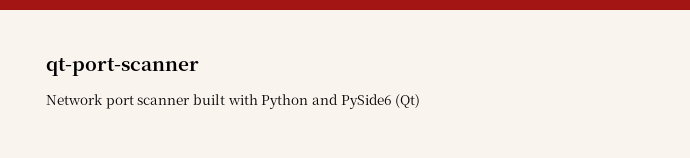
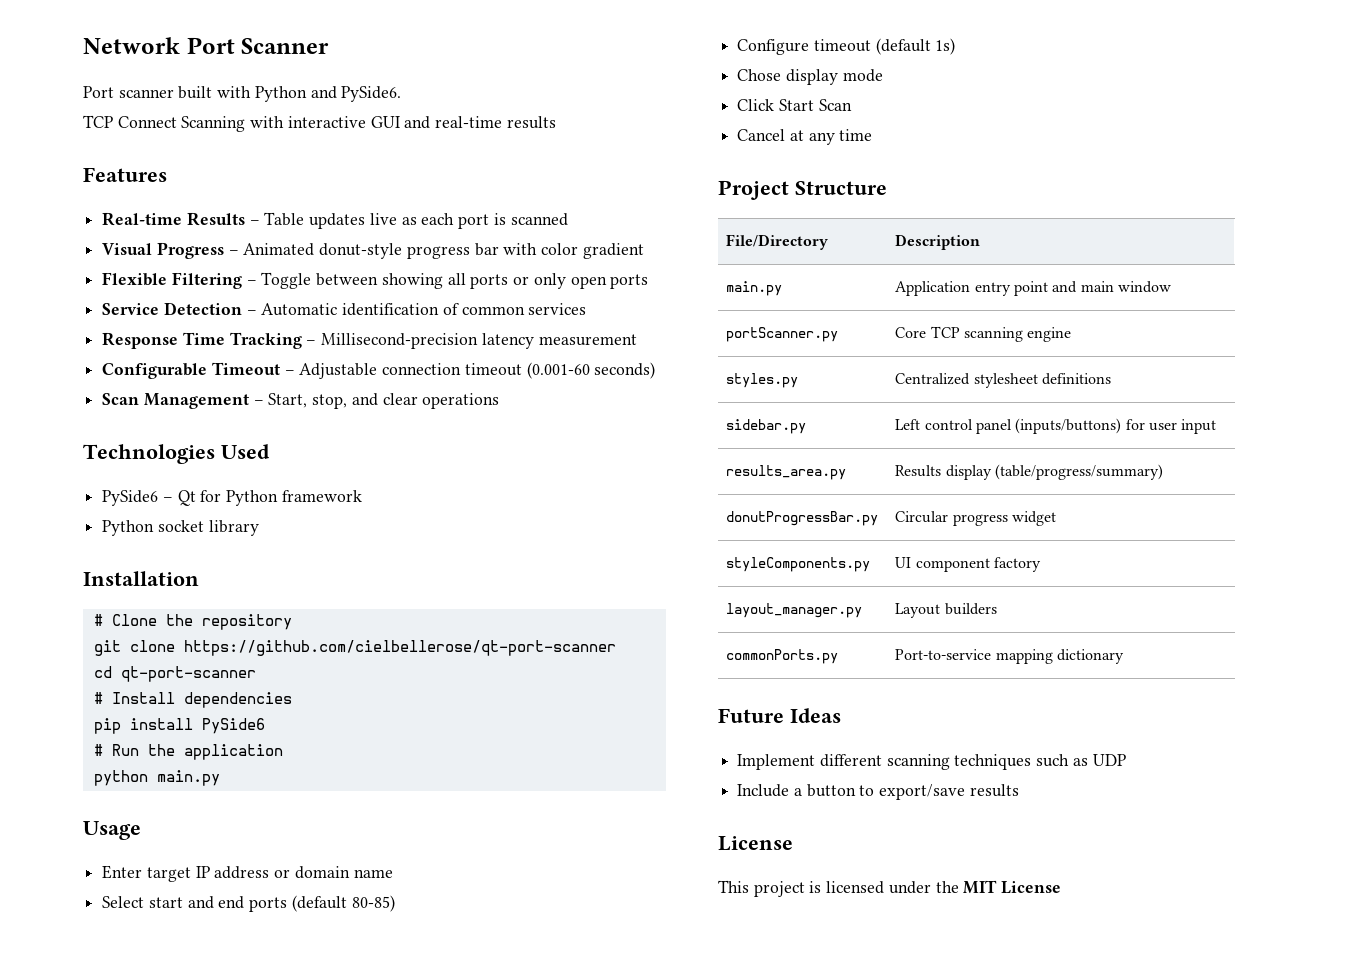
[46,57,199,76] [46,94,134,109] qt-port-scanner // Network port -> [83,37,330,54] [83,86,114,98] Network Port Scanner // Port
[340,94,421,109] PySide6 (Qt) -> [341,86,402,102] [83,115,556,132] [83,167,167,182] [102,212,568,229] [102,242,644,259] [102,272,649,289] [102,302,587,316] [102,332,637,349] [102,362,656,379] [102,393,500,409] [83,444,270,464] [102,490,362,506] [102,520,259,536] [83,571,199,586] [93,614,292,630] [93,640,616,656] [93,666,256,682] [93,692,292,708] [93,718,265,734] [93,744,283,760] [93,770,220,786] [83,821,141,840] [102,865,393,882] [102,895,395,912] [737,38,956,55] [737,69,883,85] [737,99,852,111] [737,129,873,145] [718,180,887,200] [726,234,829,250] [895,234,981,250] [726,281,783,296] [895,281,1172,296] [726,327,839,342] [895,326,1072,342] [726,373,799,388] [895,373,1112,388] [726,419,807,434] [895,418,1217,434] [726,465,847,480] [895,464,1164,480] [726,511,879,526] [895,511,1057,526] [726,557,871,572] [895,557,1042,572] [726,603,863,618] [895,603,997,618] [726,649,839,664] [895,649,1125,664] [718,708,841,723] [737,754,1126,770] [737,784,1019,800] [718,836,793,851] [718,880,1062,897] PySide6. // TCP Connect Scanning with interactive GUI and real-time results // Features // Real-time Results – Table updates live as each port is scanned // Visual Progress – Animated donut-style progress bar with color gradient // Flexible Filtering – Toggle between showing all ports or only open ports // Service Detection – Automatic identification of common services // Response Time Tracking – Millisecond-precision latency measurement // Configurable Timeout – Adjustable connection timeout (0.001-60 seconds) // Scan Management – Start, stop, and clear operations // Technologies Used // PySide6 – Qt for Python framework // Python socket library // Installation // # Clone the repository // git clone https://github.com/cielbellerose/qt-port-scanner // cd qt-port-scanner // # Install dependencies // pip install PySide6 // # Run the application // python main.py // Usage // Enter target IP address or domain name // Select start and end ports (default 80-85) // Configure timeout (default 1s) // Chose display mode // Click Start Scan // Cancel at any time // Project Structure // File/Directory | Description // main.py | Application entry point and main window // portScanner.py | Core TCP scanning engine // styles.py | Centralized stylesheet definitions // sidebar.py | Left control panel (inputs/buttons) for user input // results_area.py | Results display (table/progress/summary) // donutProgressBar.py | Circular progress widget // styleComponents.py | UI component factory // layout_manager.py | Layout builders // commonPorts.py | Port-to-service mapping dictionary // Future Ideas // Implement different scanning techniques such as UDP // Include a button to export/save results // License // This project is licensed under the MIT License

